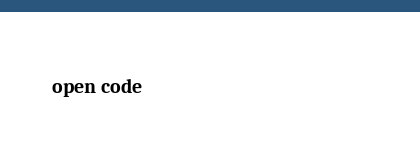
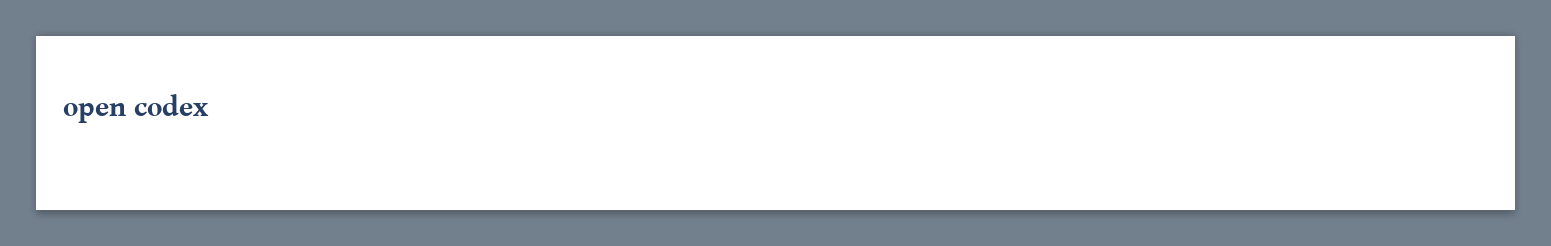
[101,78,143,93] code -> [134,94,209,116] codex

